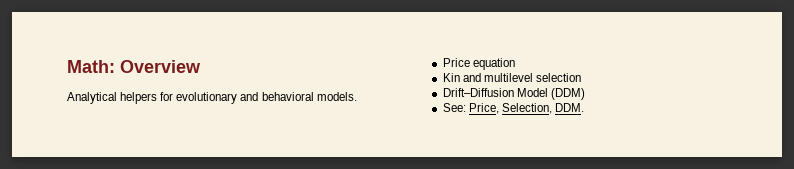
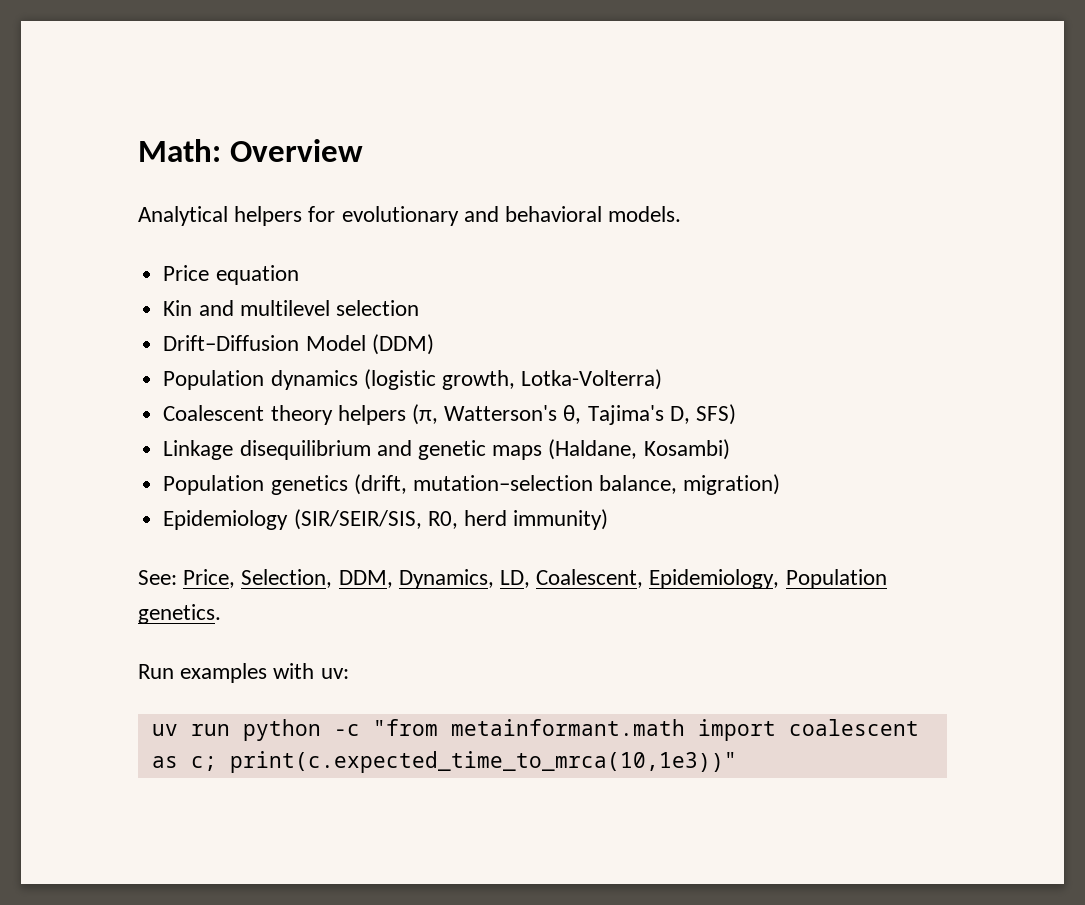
[442,103,584,114] See: Price, Selection, DDM. -> [163,369,663,390] [163,404,736,425] [163,439,730,460] [163,474,781,495] [163,509,609,530] [138,569,887,589] [138,604,221,624] [138,663,349,683] [151,719,919,741] [151,751,737,773] Population dynamics (logistic growth, Lotka-Volterra) // Coalescent theory helpers (π, Watterson's θ, Tajima's D, SFS) // Linkage disequilibrium and genetic maps (Haldane, Kosambi) // Population genetics (drift, mutation–selection balance, migration) // Epidemiology (SIR/SEIR/SIS, R0, herd immunity) // See: Price, Selection, DDM, Dynamics, LD, Coalescent, Epidemiology, Population genetics. // Run examples with uv: // uv run python -c "from metainformant.math import coalescent as c; print(c.expected_time_to_mrca(10,1e3))"

